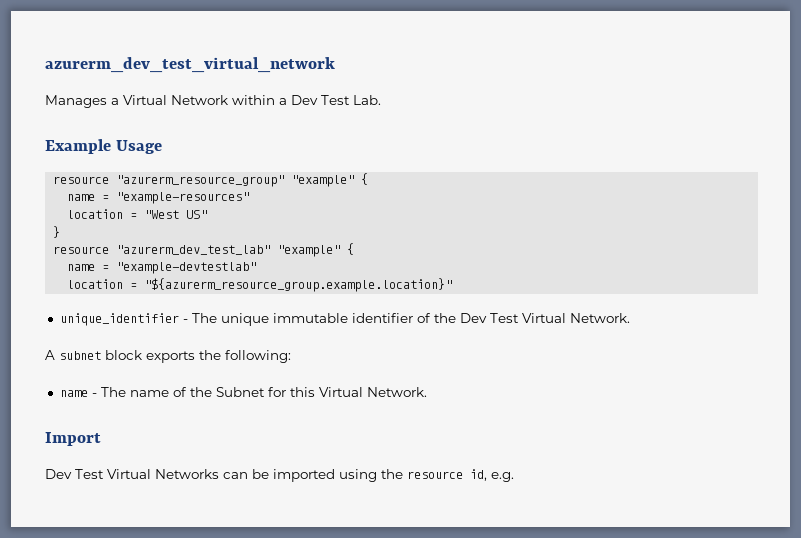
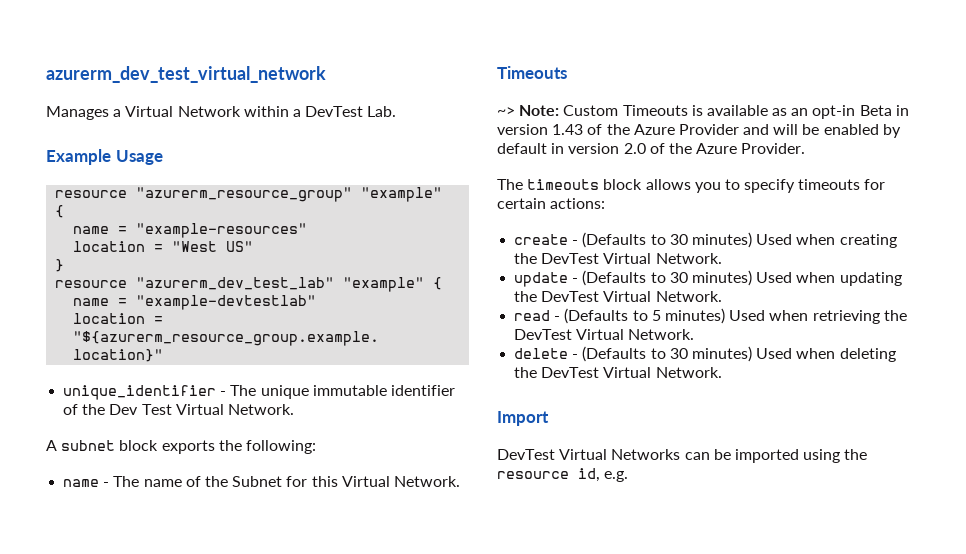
[291,95,350,105] Dev Test -> [305,106,364,117] DevTest
(427, 392) none -> [497,66,567,79] [497,105,909,119] [497,124,901,138] [497,143,806,154] [497,179,886,193] [497,198,606,209] [514,232,897,248] [514,253,722,264] [514,270,902,287] [514,291,722,302] [514,308,907,324] [514,329,695,340] [514,346,896,362] [514,367,722,378] // Timeouts // ~> Note: Custom Timeouts is available as an opt-in Beta in version 1.43 of the Azure Provider and will be enabled by default in version 2.0 of the Azure Provider. // The timeouts block allows you to specify timeouts for certain actions: // create - (Defaults to 30 minutes) Used when creating the DevTest Virtual Network. // update - (Defaults to 30 minutes) Used when updating the DevTest Virtual Network. // read - (Defaults to 5 minutes) Used when retrieving the DevTest Virtual Network. // delete - (Defaults to 30 minutes) Used when deleting the DevTest Virtual Network.
[45,469,104,479] Dev Test -> [497,449,555,460] DevTest

